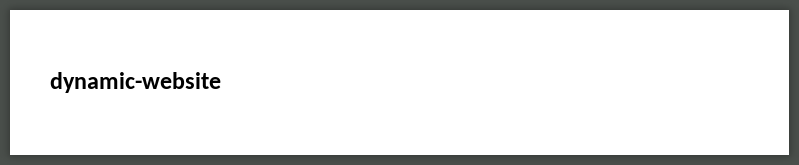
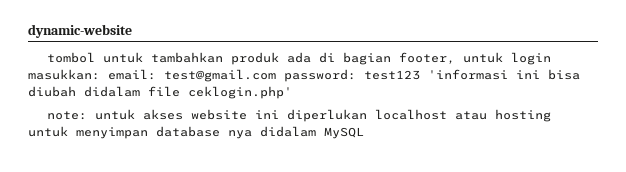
(221, 82) none -> [46,52,551,65] [28,69,580,82] [28,86,292,99] [46,109,551,122] [28,126,364,139] // tombol untuk tambahkan produk ada di bagian footer, untuk login masukkan: email: test@gmail.com password: test123 'informasi ini bisa diubah didalam file ceklogin.php' // note: untuk akses website ini diperlukan localhost atau hosting untuk menyimpan database nya didalam MySQL

